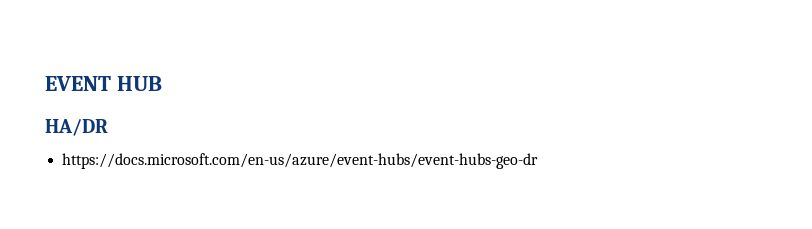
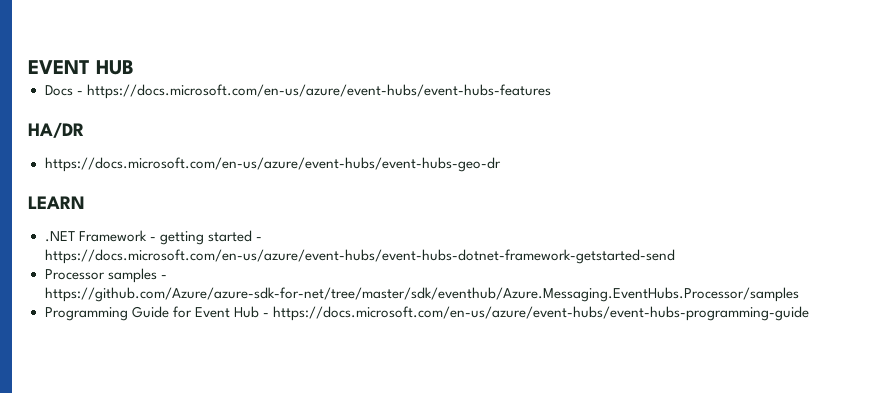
(162, 83) none -> [44,84,551,99] // Docs - https://docs.microsoft.com/en-us/azure/event-hubs/event-hubs-features
(539, 161) none -> [28,196,85,209] [44,230,262,245] [44,249,675,264] [44,268,167,283] [44,287,799,302] [44,306,809,321] // LEARN // .NET Framework - getting started - https://docs.microsoft.com/en-us/azure/event-hubs/event-hubs-dotnet-framework-getstarted-send // Processor samples - https://github.com/Azure/azure-sdk-for-net/tree/master/sdk/eventhub/Azure.Messaging.EventHubs.Processor/samples // Programming Guide for Event Hub - https://docs.microsoft.com/en-us/azure/event-hubs/event-hubs-programming-guide

